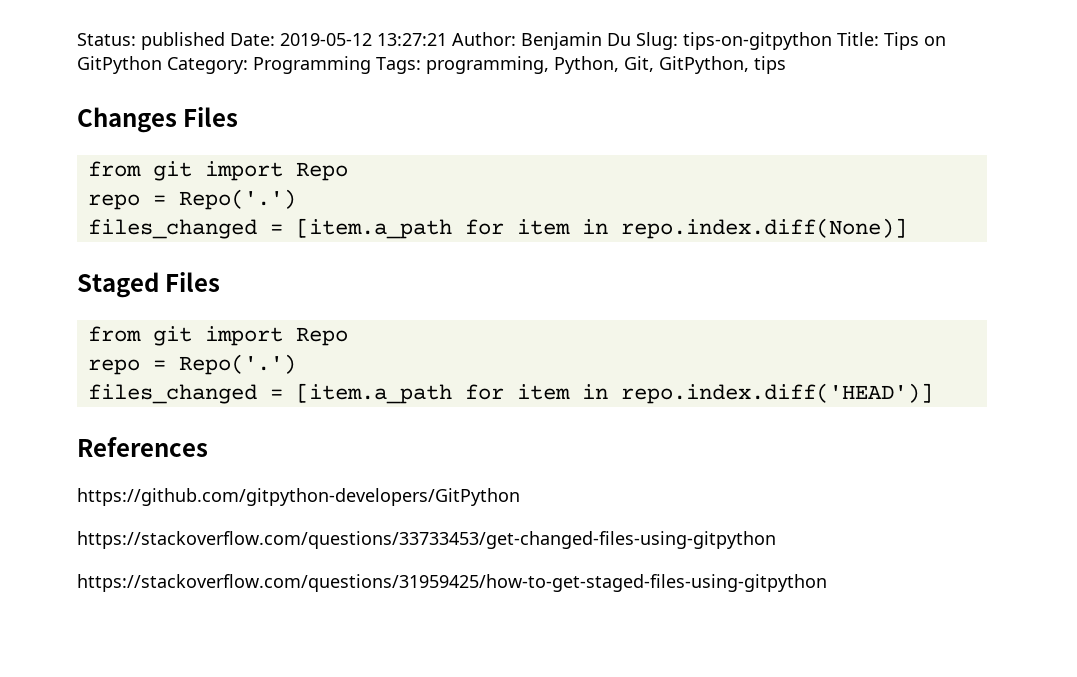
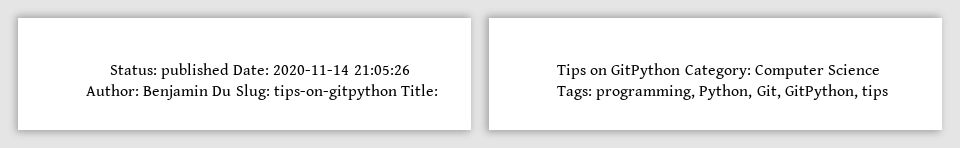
[280,33,447,46] 2019-05-12 13:27:21 -> [273,65,410,75] 2020-11-14 21:05:26
[253,56,371,74] Programming -> [754,64,880,79] Computer Science
[77,107,239,133] [87,161,348,181] [87,189,296,210] [87,218,907,239] [77,272,221,298] [87,326,348,346] [87,354,296,375] [87,383,933,404] [77,437,208,457] [77,488,520,506] [77,531,776,549] [77,574,827,592] // Changes Files // from git import Repo // repo = Repo('.') // files_changed = [item.a_path for item in repo.index.diff(None)] // Staged Files // from git import Repo // repo = Repo('.') // files_changed = [item.a_path for item in repo.index.diff('HEAD')] // References // https://github.com/gitpython-developers/GitPython // https://stackoverflow.com/questions/33733453/get-changed-files-using-gitpython // https://stackoverflow.com/questions/31959425/how-to-get-staged-files-using-gitpython -> (888, 92) none

